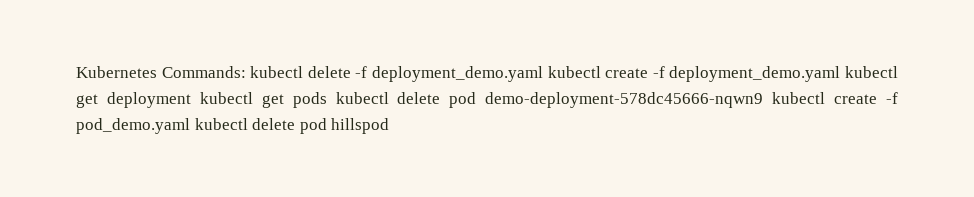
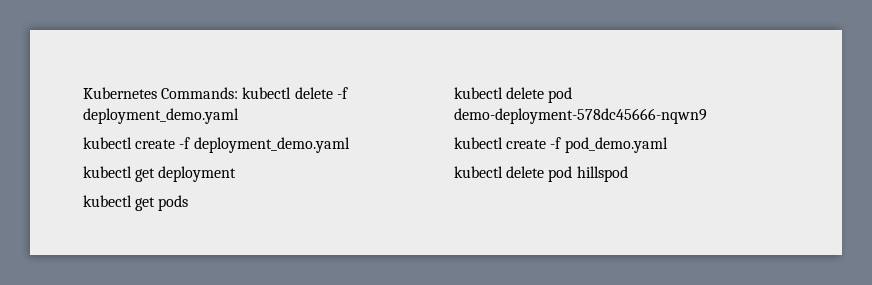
(543, 74) none -> (239, 116) //
(841, 74) none -> (350, 145) //
(191, 100) none -> (237, 174) //
(327, 100) none -> (189, 203) //
(764, 100) none -> (707, 116) //
(190, 126) none -> (668, 145) //

